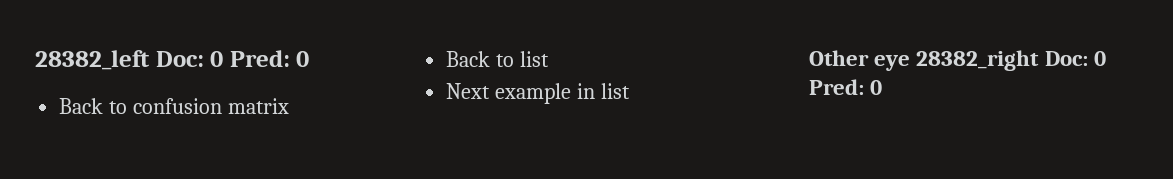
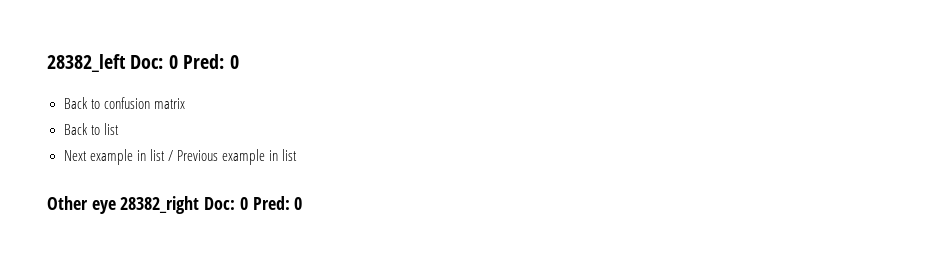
(631, 91) none -> [167,149,297,165] / Previous example in list

